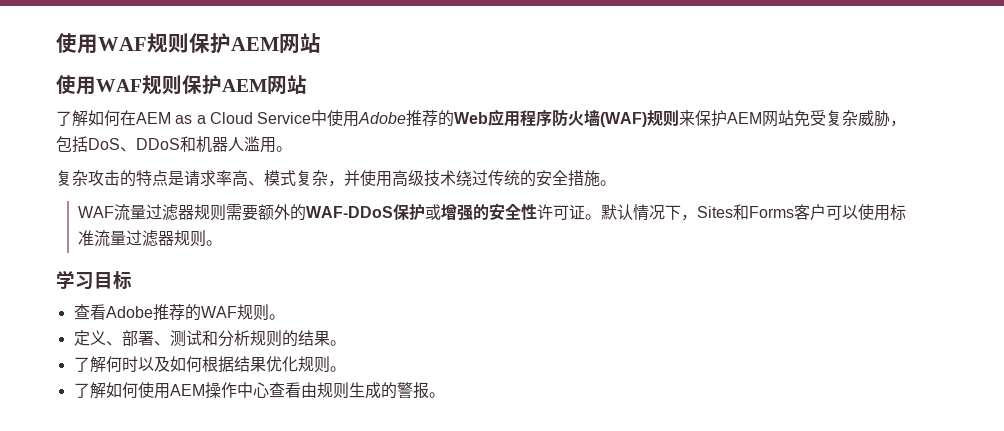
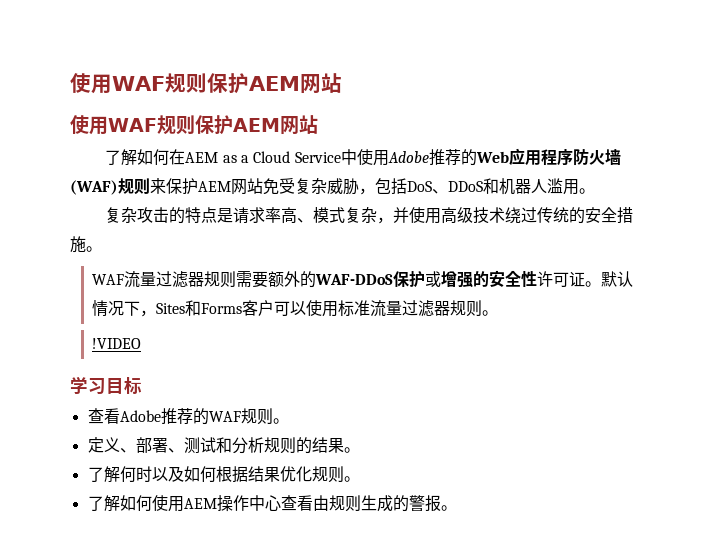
(223, 243) none -> [92,338,142,349] // !VIDEO

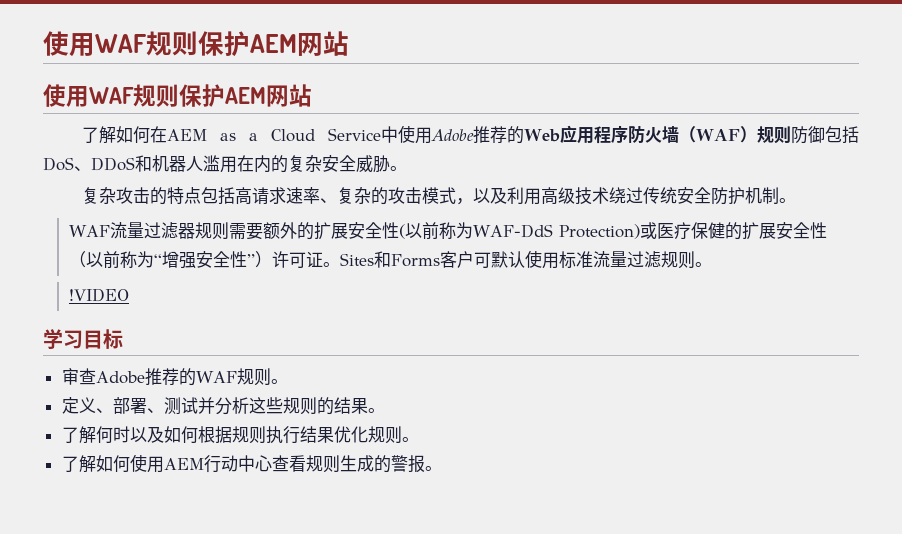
[70,178,375,195] (WAF)规则来保护AEM网站免受复杂威胁， -> [679,126,825,144] （WAF）规则防御
(579, 187) none -> [237,155,390,173] 在内的复杂安全威胁
[217,207,426,224] 是请求率高、模式复杂，并使 -> [201,187,525,205] 包括高请求速率、复杂的攻击模式，以及利
[569,207,634,224] [70,236,86,253] 的安全措施 -> [677,187,780,205] 安全防护机制
[315,270,634,288] [92,300,157,317] WAF-DDoS保护或增强的安全性许可证。默认情况下， -> [313,222,827,240] [68,251,340,269] 扩展安全性(以前称为WAF-DdS Protection)或医疗保健的扩展安全性（以前称为“增强安全性”）许可证。
[290,301,307,315] 以 -> [490,251,525,268] 默认
[434,301,451,316] 器 -> (661, 259) none
[87,408,120,424] 查看 -> [61,368,96,385] 审查
[215,437,264,454] 和分析 -> [197,397,283,415] 并分析这些
(248, 474) none -> [231,426,300,444] 规则执行
[216,495,249,512] 操作 -> [203,455,238,473] 行动
[312,495,329,511] 由 -> (306, 463) none

